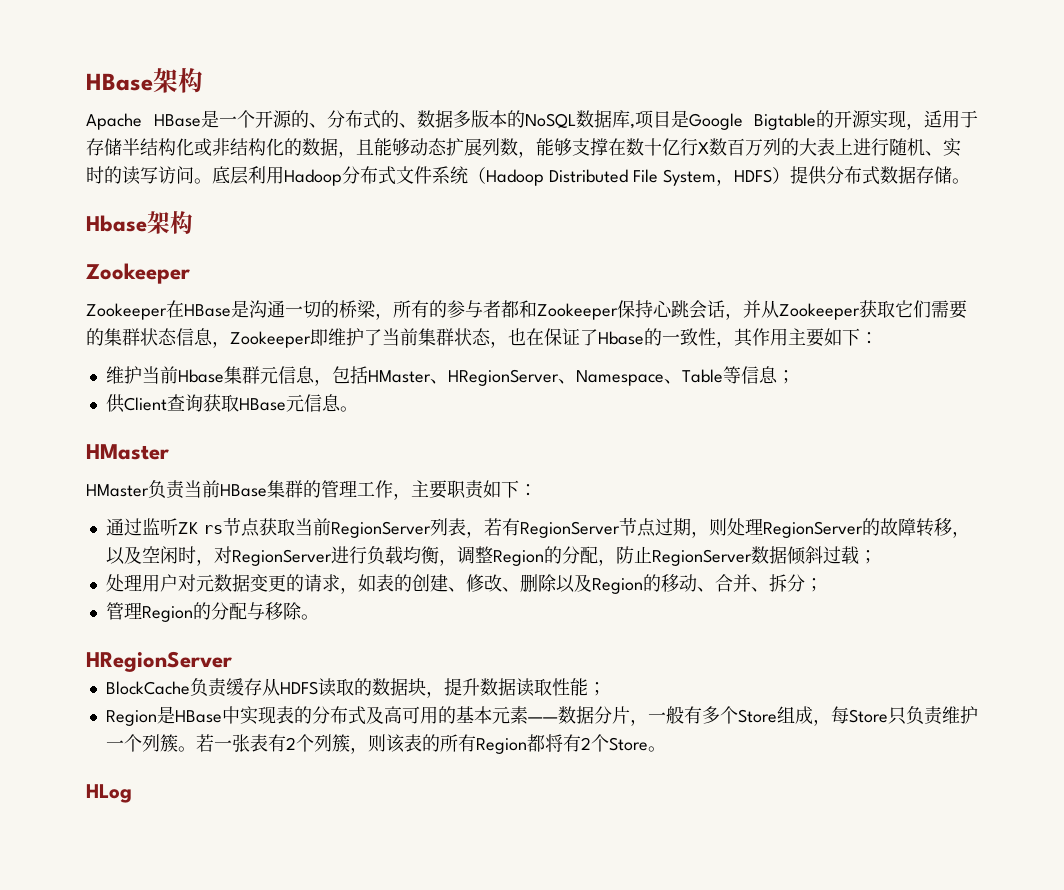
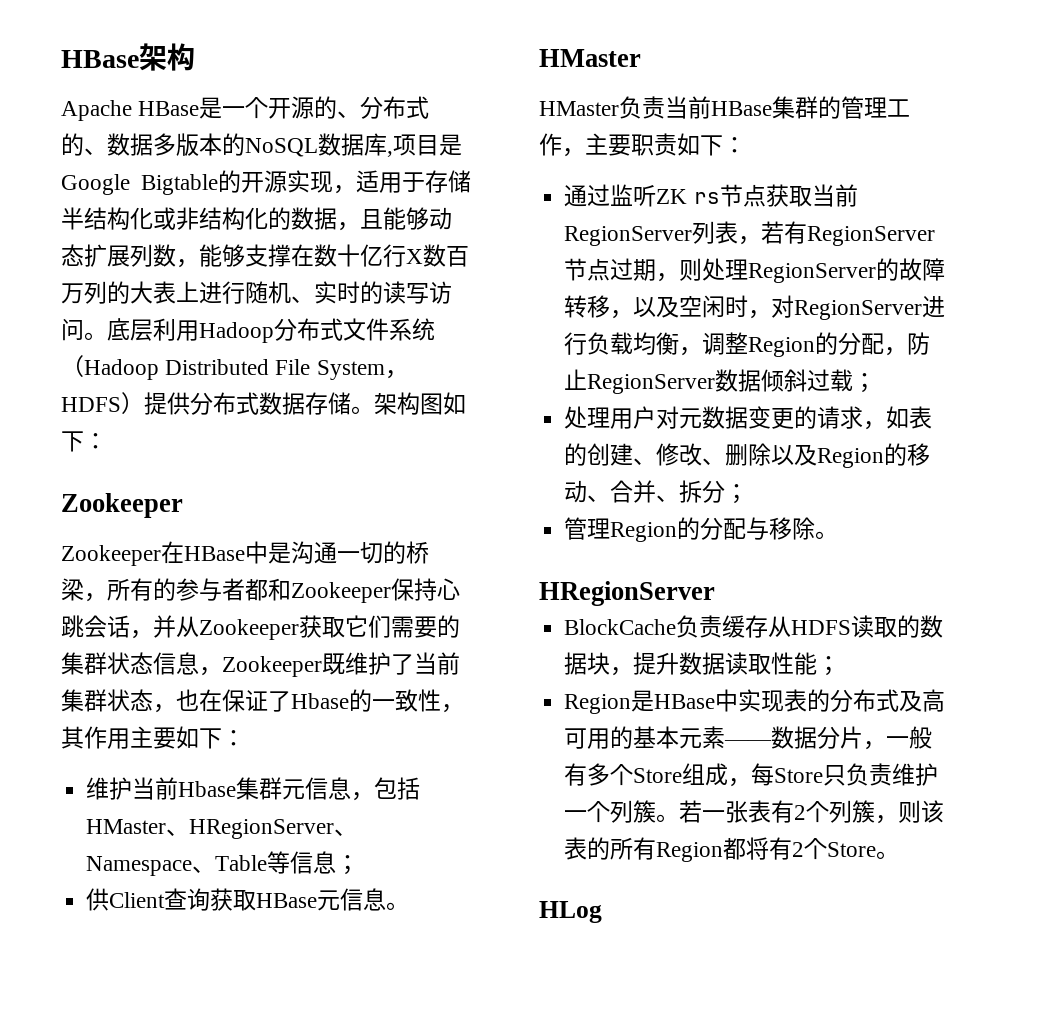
[86,211,193,234] // Hbase架构 -> [374,392,466,415] [61,431,107,452] 架构图如下：
(231, 310) none -> [245,541,268,564] 中
[310,329,328,346] 即 -> [322,653,345,675] 既

